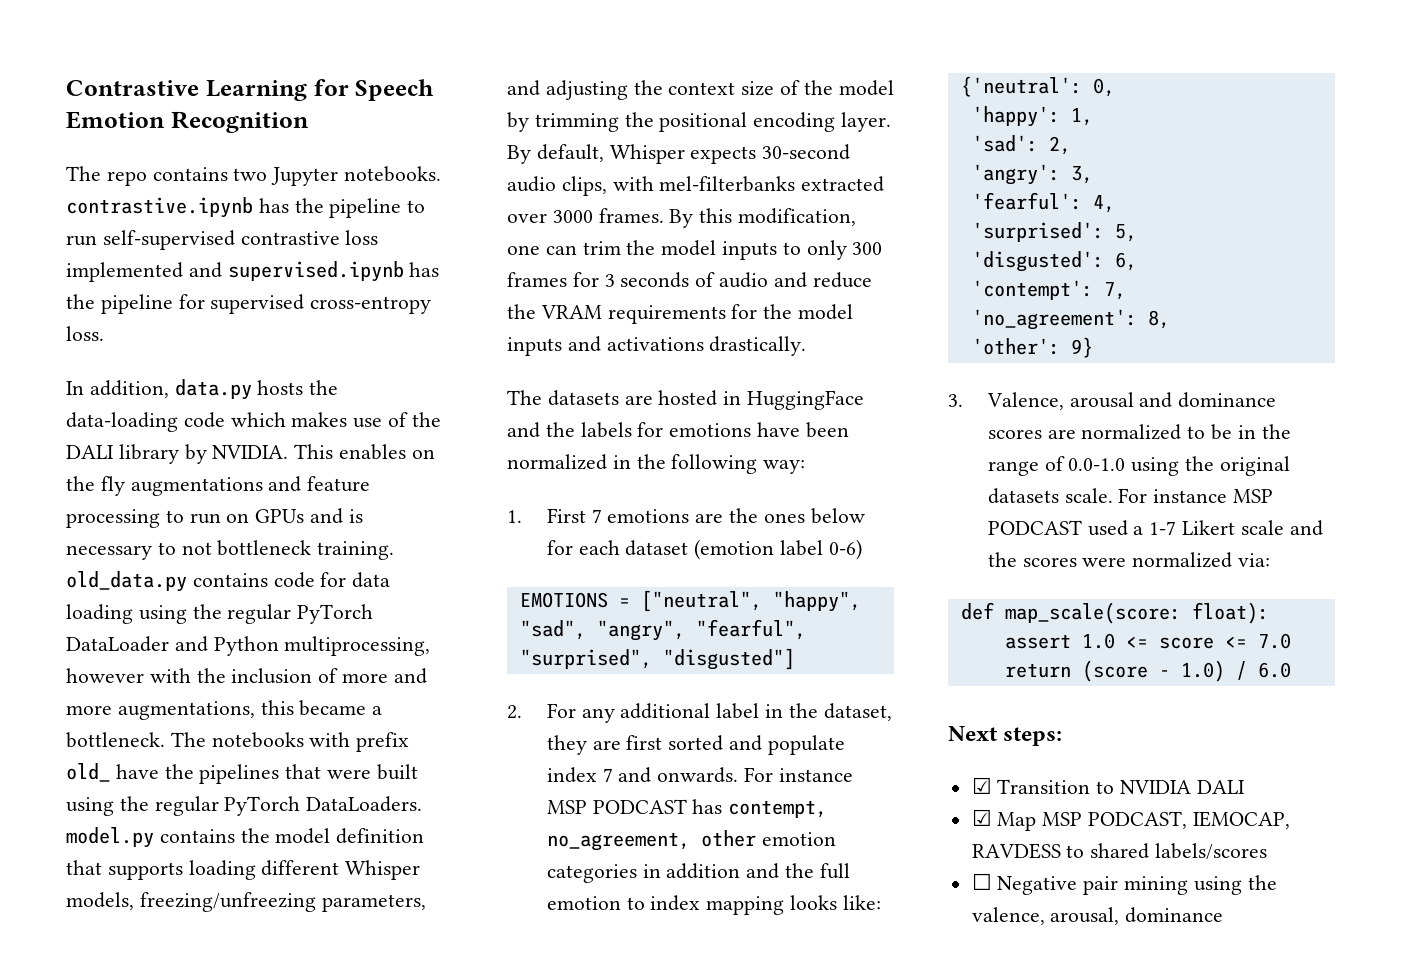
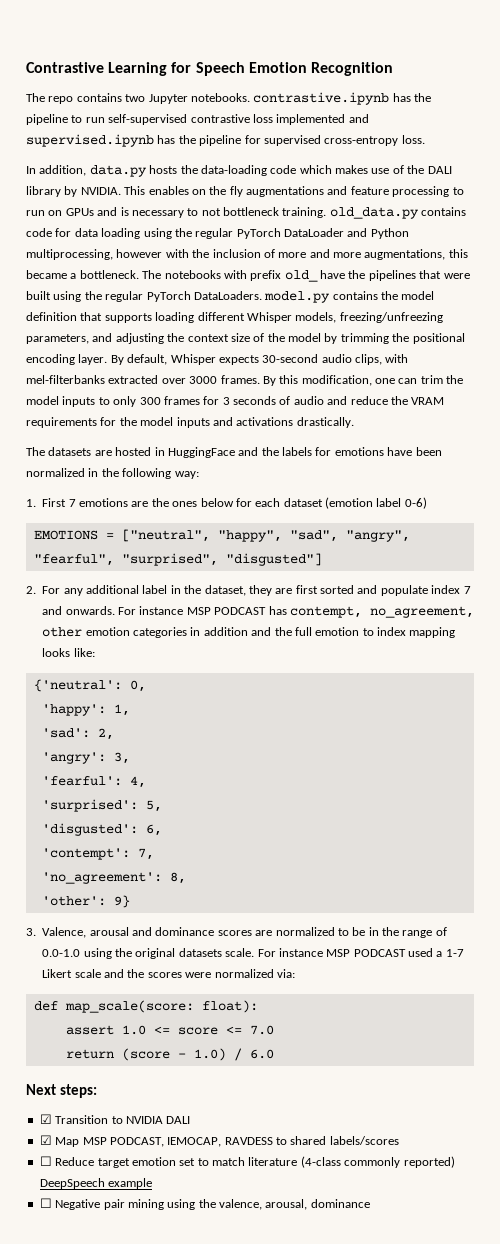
(1268, 851) none -> [39,1156,455,1168] [39,1178,153,1189] // ☐ Reduce target emotion set to match literature (4-class commonly reported) DeepSpeech example

